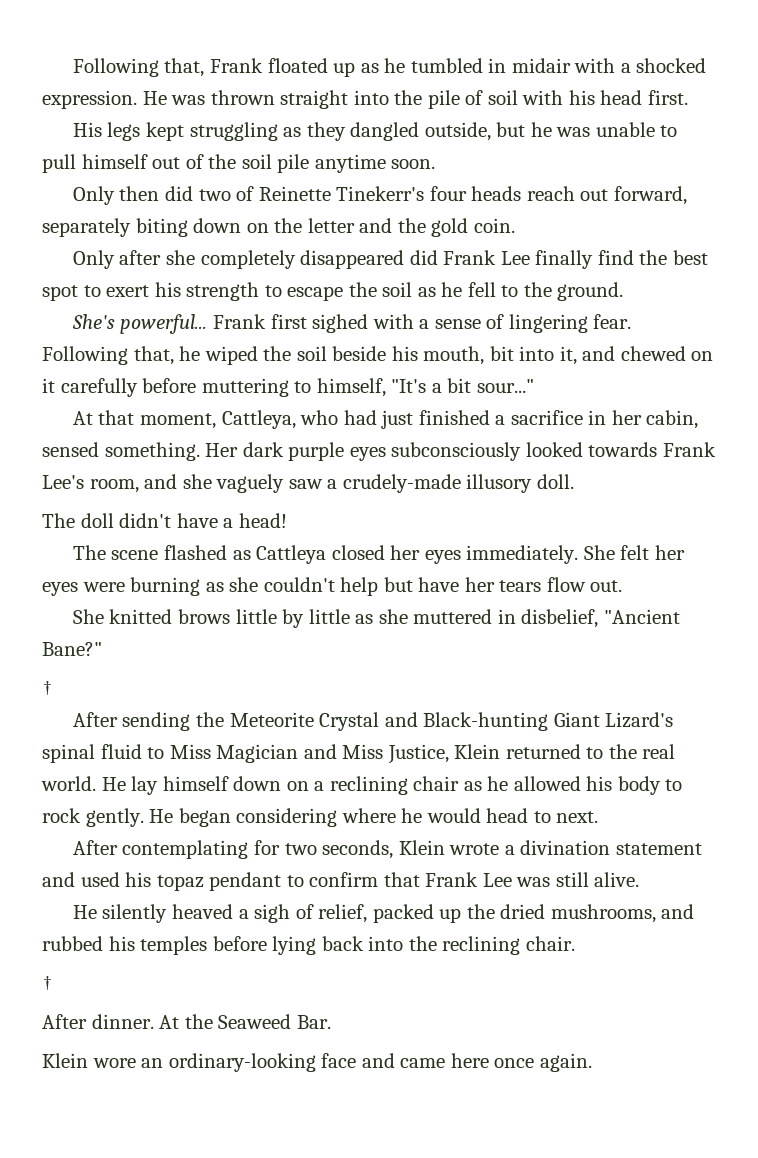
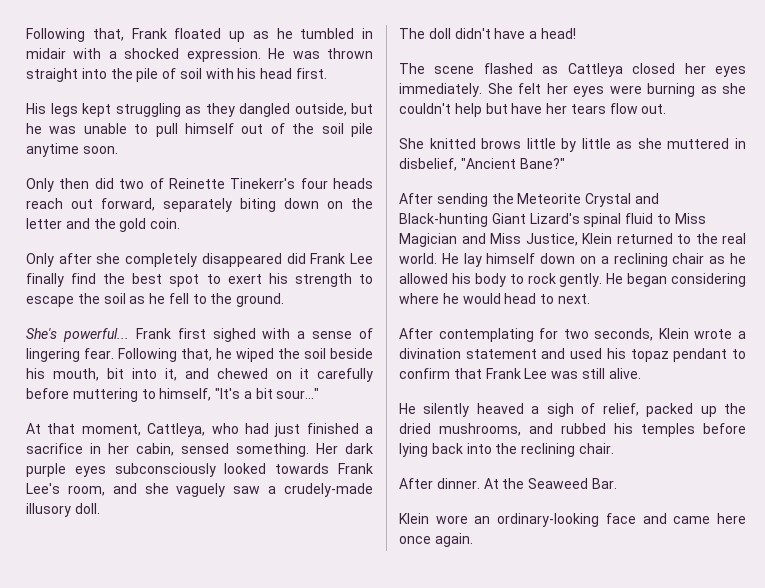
[42,681,53,695] // † -> (565, 163) none
[42,976,53,990] // † -> (614, 448) none

